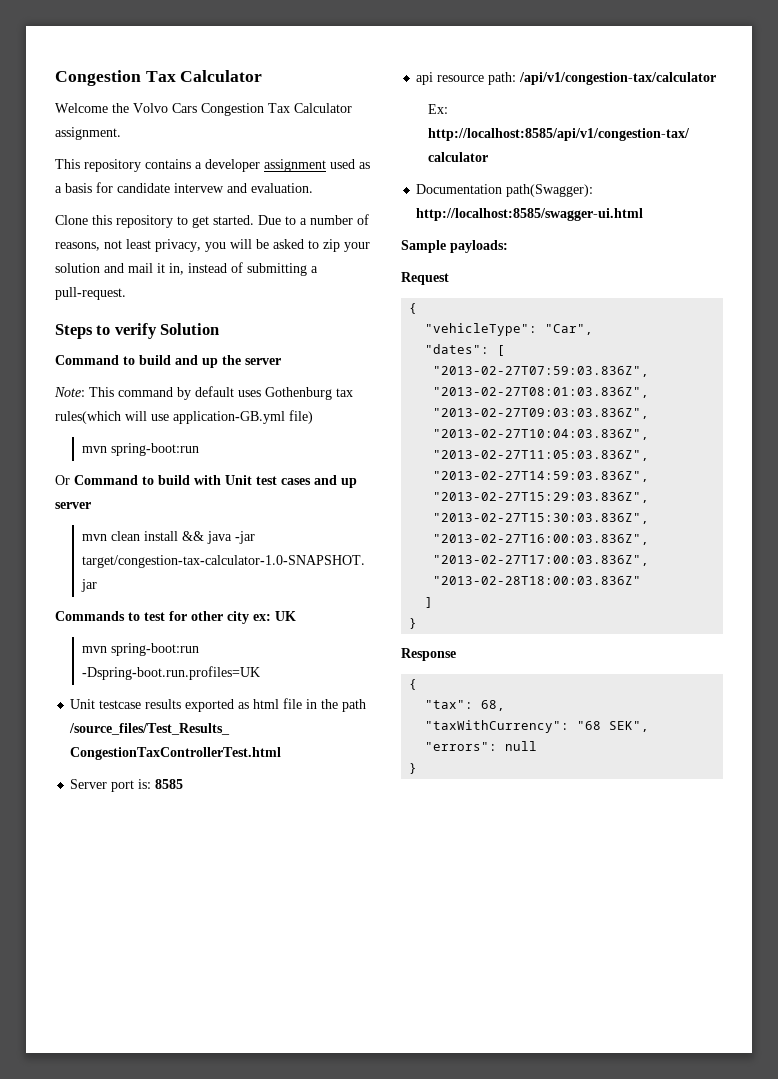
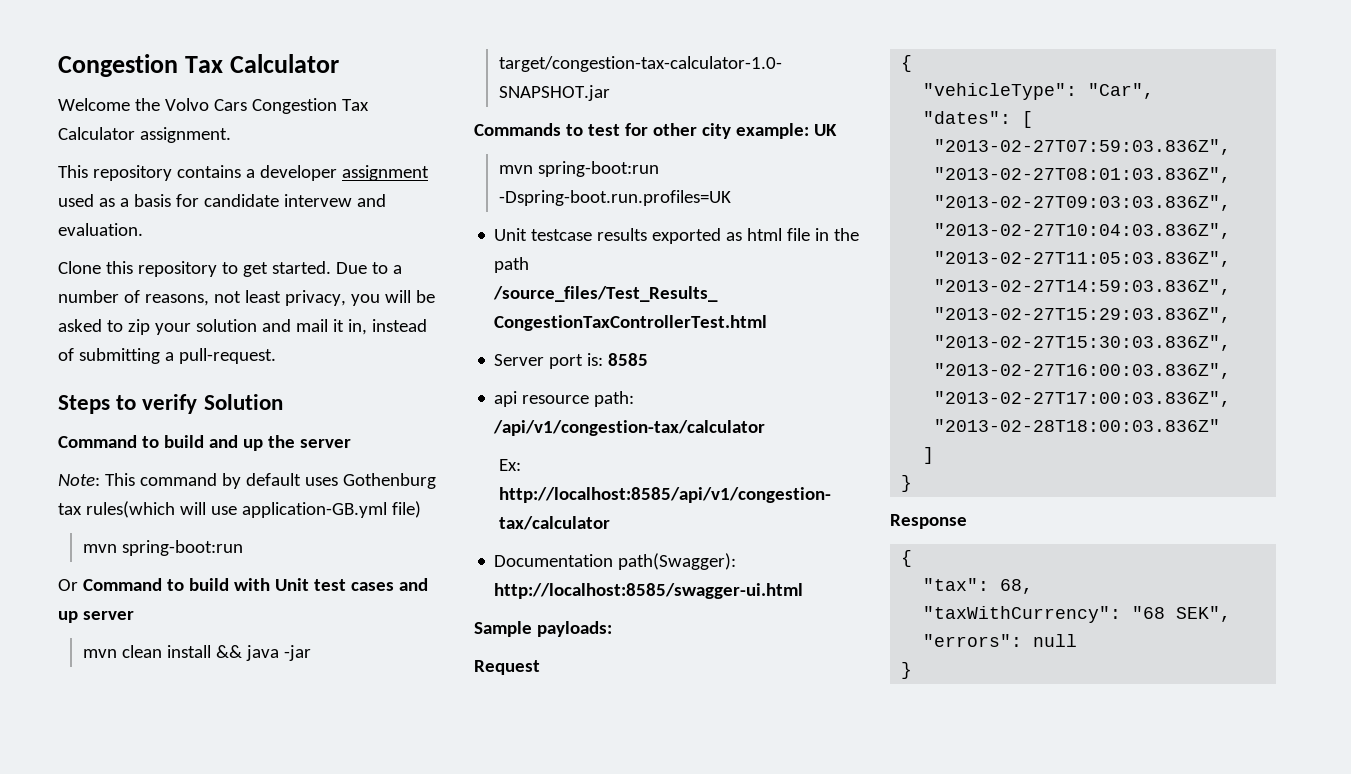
[253,614,271,621] ex: -> [735,123,809,139] example:

